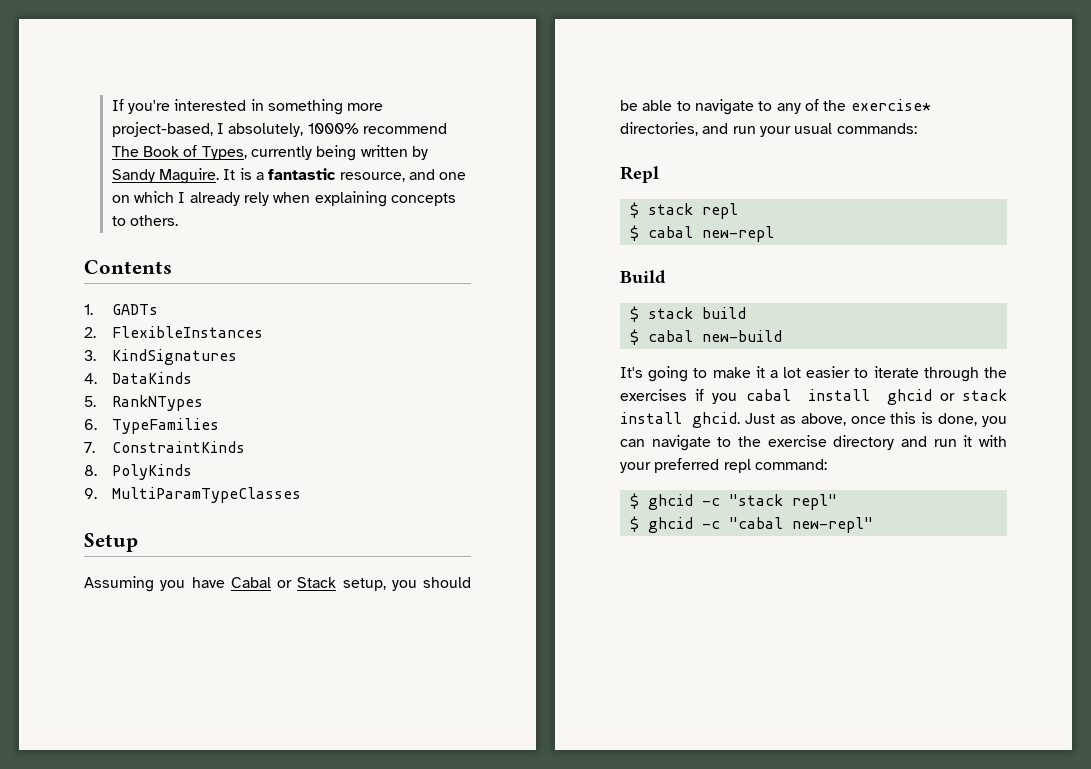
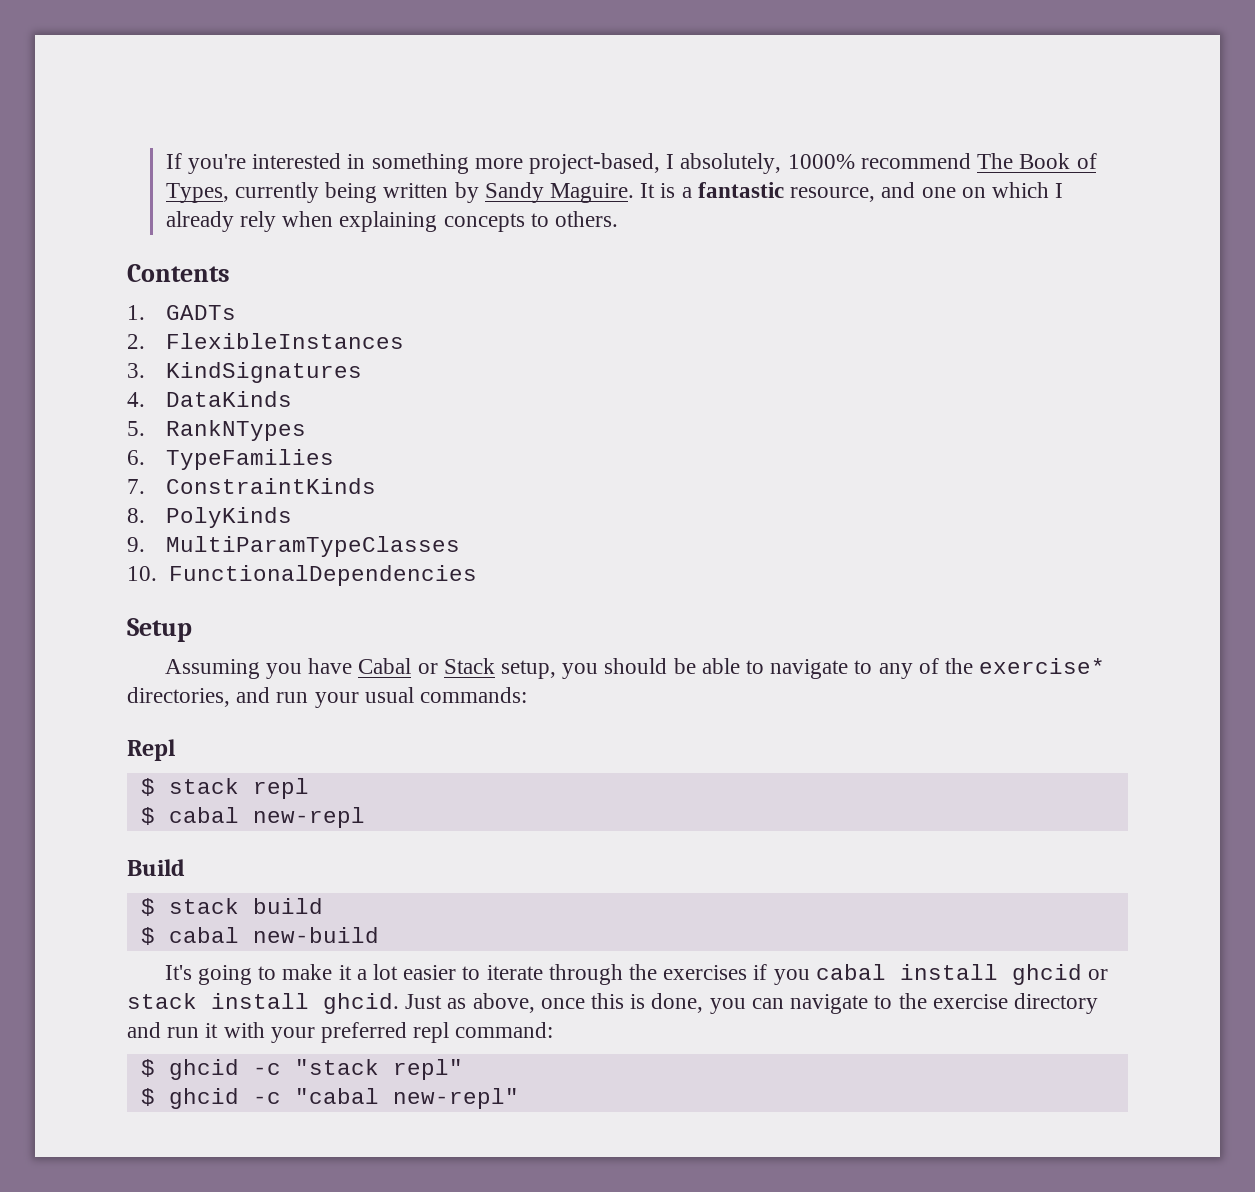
(301, 495) none -> [127,565,477,586] // 10. FunctionalDependencies

